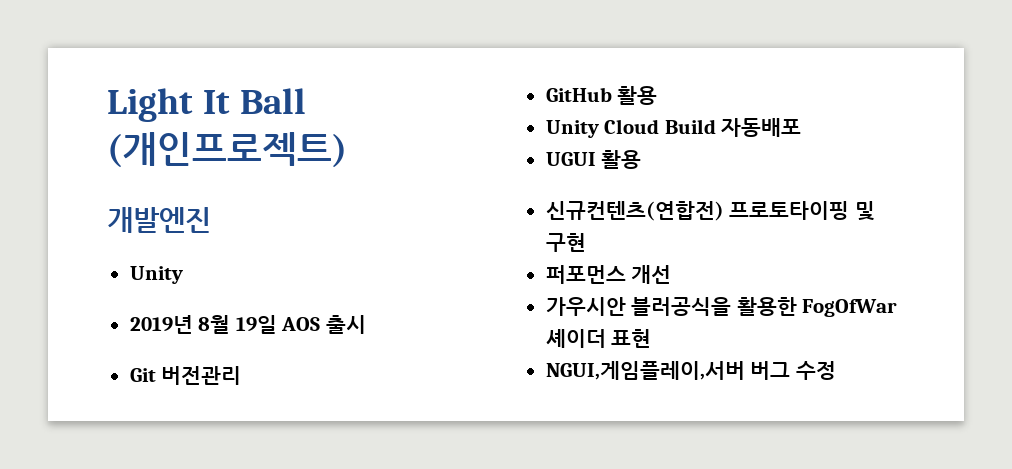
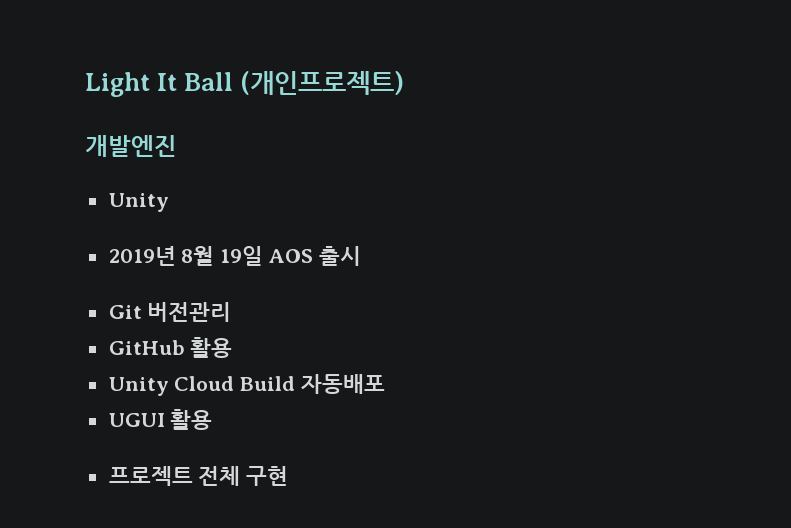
[545,201,875,221] [545,233,586,252] [545,265,672,284] [545,297,898,317] [545,329,652,348] [545,361,836,380] 신규컨텐츠(연합전) 프로토타이핑 및 구현 // 퍼포먼스 개선 // 가우시안 블러공식을 활용한 FogOfWar 셰이더 표현 // NGUI,게임플레이,서버 버그 수정 -> [108,466,289,486] 프로젝트 전체 구현

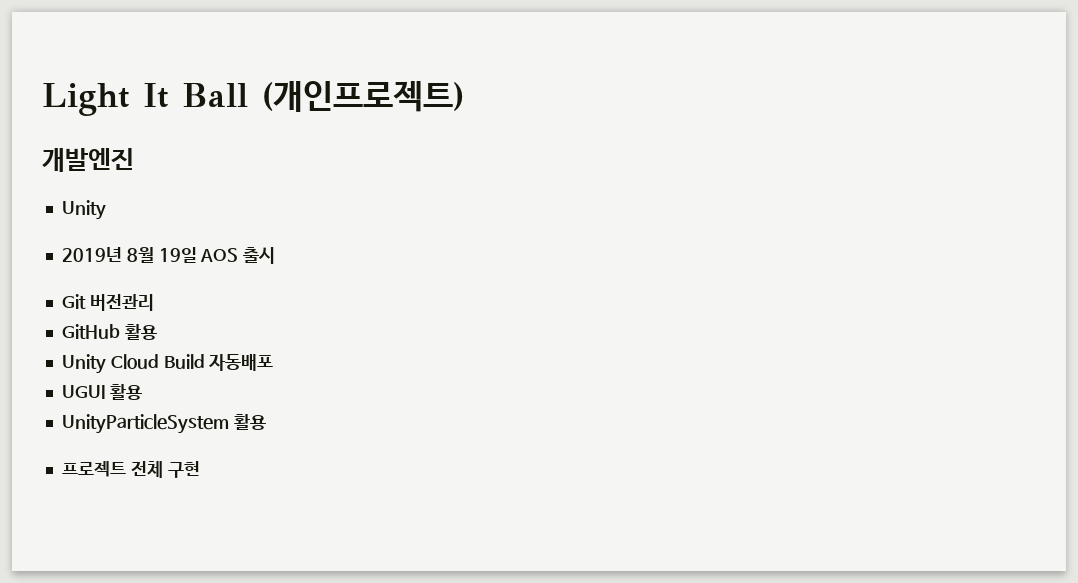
(213, 419) none -> [61,414,266,434] // UnityParticleSystem 활용

